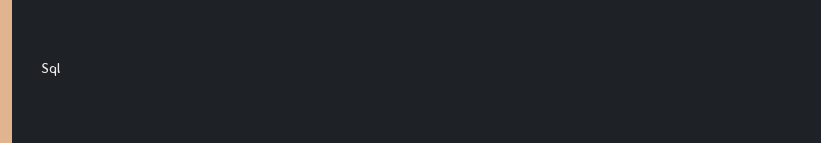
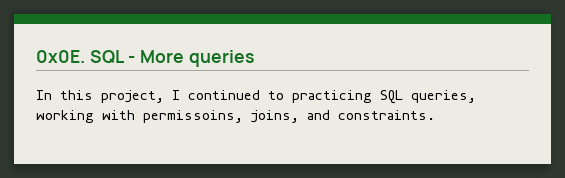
[41,63,61,76] Sql -> [36,50,254,67] [36,90,476,104] [36,110,435,123] 0x0E. SQL - More queries // In this project, I continued to practicing SQL queries, working with permissoins, joins, and constraints.

